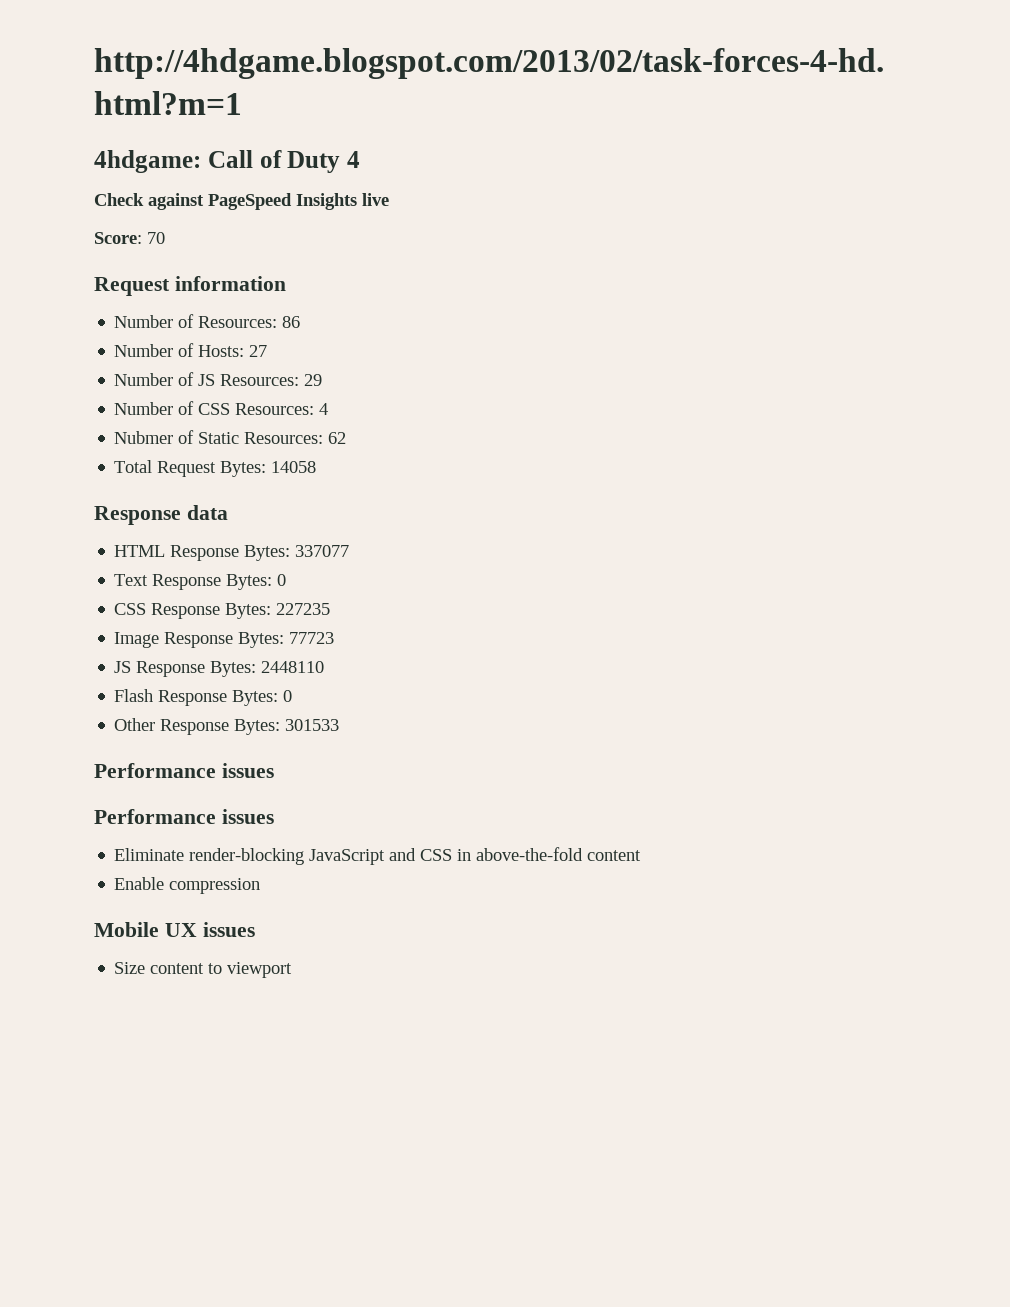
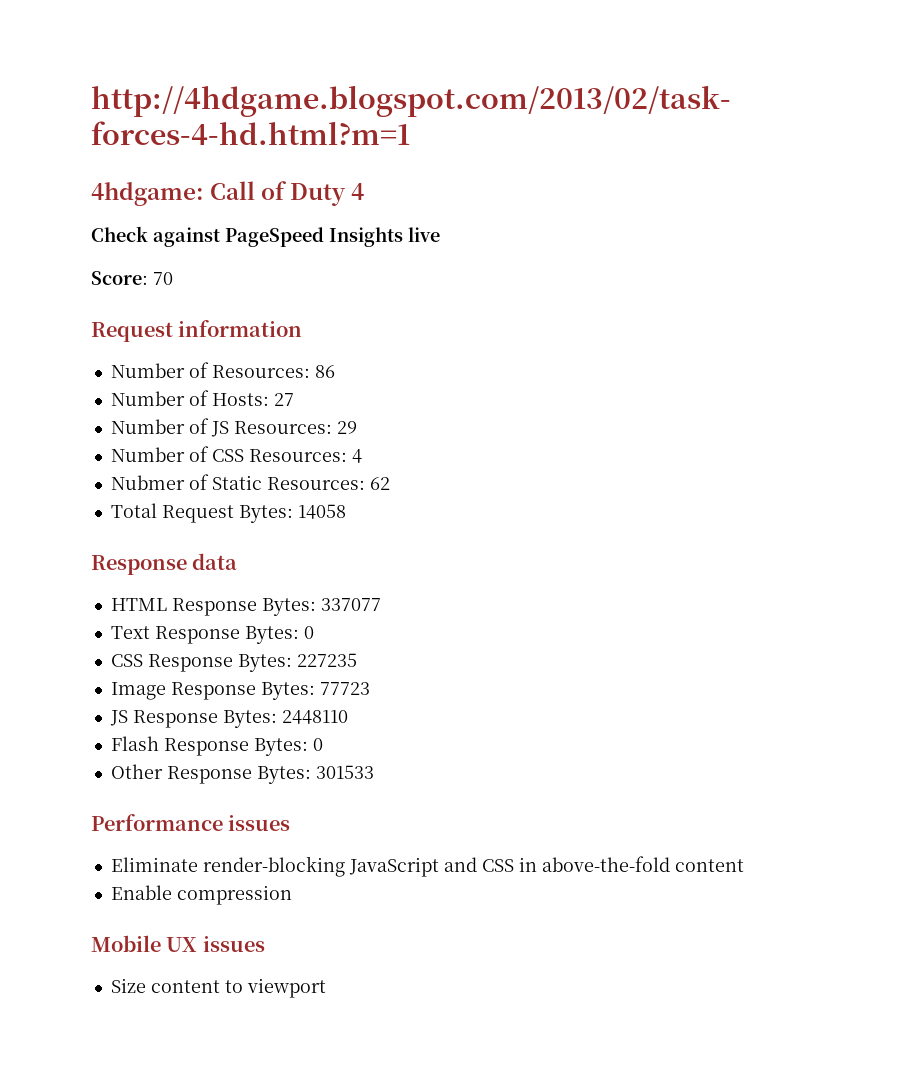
[94,809,274,824] // Performance issues -> (291, 823) none

